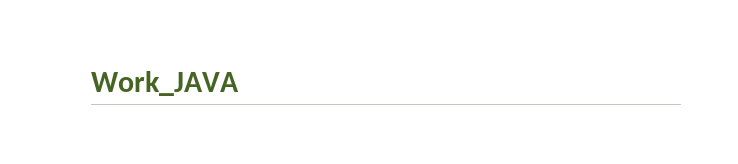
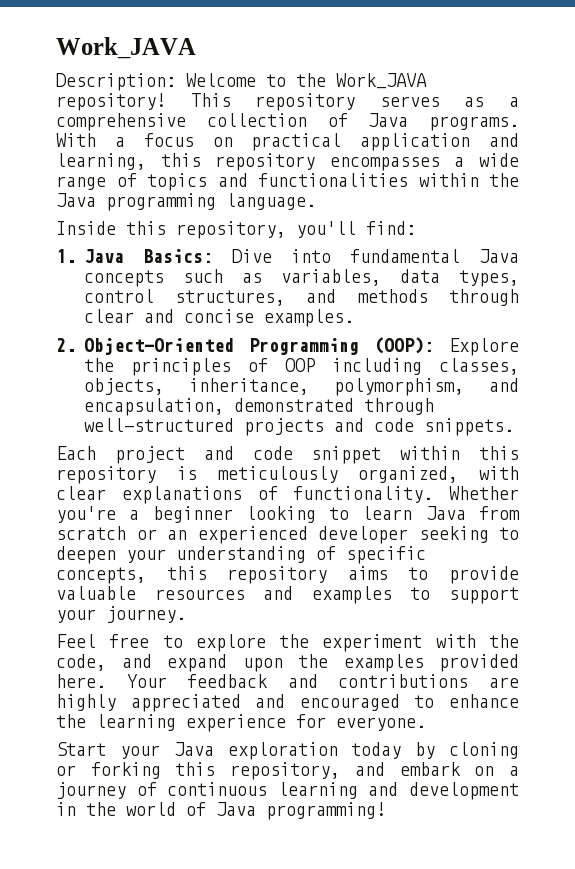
[91,71,239,96] Work_JAVA -> [56,37,196,59] [56,73,427,91] [56,93,519,111] [56,113,519,131] [56,133,519,151] [56,153,519,171] [56,173,519,191] [56,193,316,211] [56,221,416,239] [56,249,519,263] [83,269,519,287] [83,289,519,306] [83,309,354,327] [56,337,519,356] [83,358,519,376] [83,378,519,396] [83,398,434,416] [83,418,514,436] [56,446,519,464] [56,466,519,484] [56,486,519,504] [56,506,520,523] [56,526,519,544] [56,546,426,564] [56,566,519,584] [56,586,519,604] [56,606,186,623] [56,634,519,652] [56,654,519,672] [56,674,519,688] [56,694,519,712] [56,714,426,732] [56,742,519,760] [56,762,519,780] [56,782,519,800] [56,802,386,820] Work_JAVA // Description: Welcome to the Work_JAVA repository! This repository serves as a comprehensive collection of Java programs. With a focus on practical application and learning, this repository encompasses a wide range of topics and functionalities within the Java programming language. // Inside this repository, you'll find: // 1. Java Basics: Dive into fundamental Java concepts such as variables, data types, control structures, and methods through clear and concise examples. // 2. Object-Oriented Programming (OOP): Explore the principles of OOP including classes, objects, inheritance, polymorphism, and encapsulation, demonstrated through well-structured projects and code snippets. // Each project and code snippet within this repository is meticulously organized, with clear explanations of functionality. Whether you're a beginner looking to learn Java from scratch or an experienced developer seeking to deepen your understanding of specific concepts, this repository aims to provide valuable resources and examples to support your journey. // Feel free to explore the experiment with the code, and expand upon the examples provided here. Your feedback and contributions are highly appreciated and encouraged to enhance the learning experience for everyone. // Start your Java exploration today by cloning or forking this repository, and embark on a journey of continuous learning and development in the world of Java programming!

